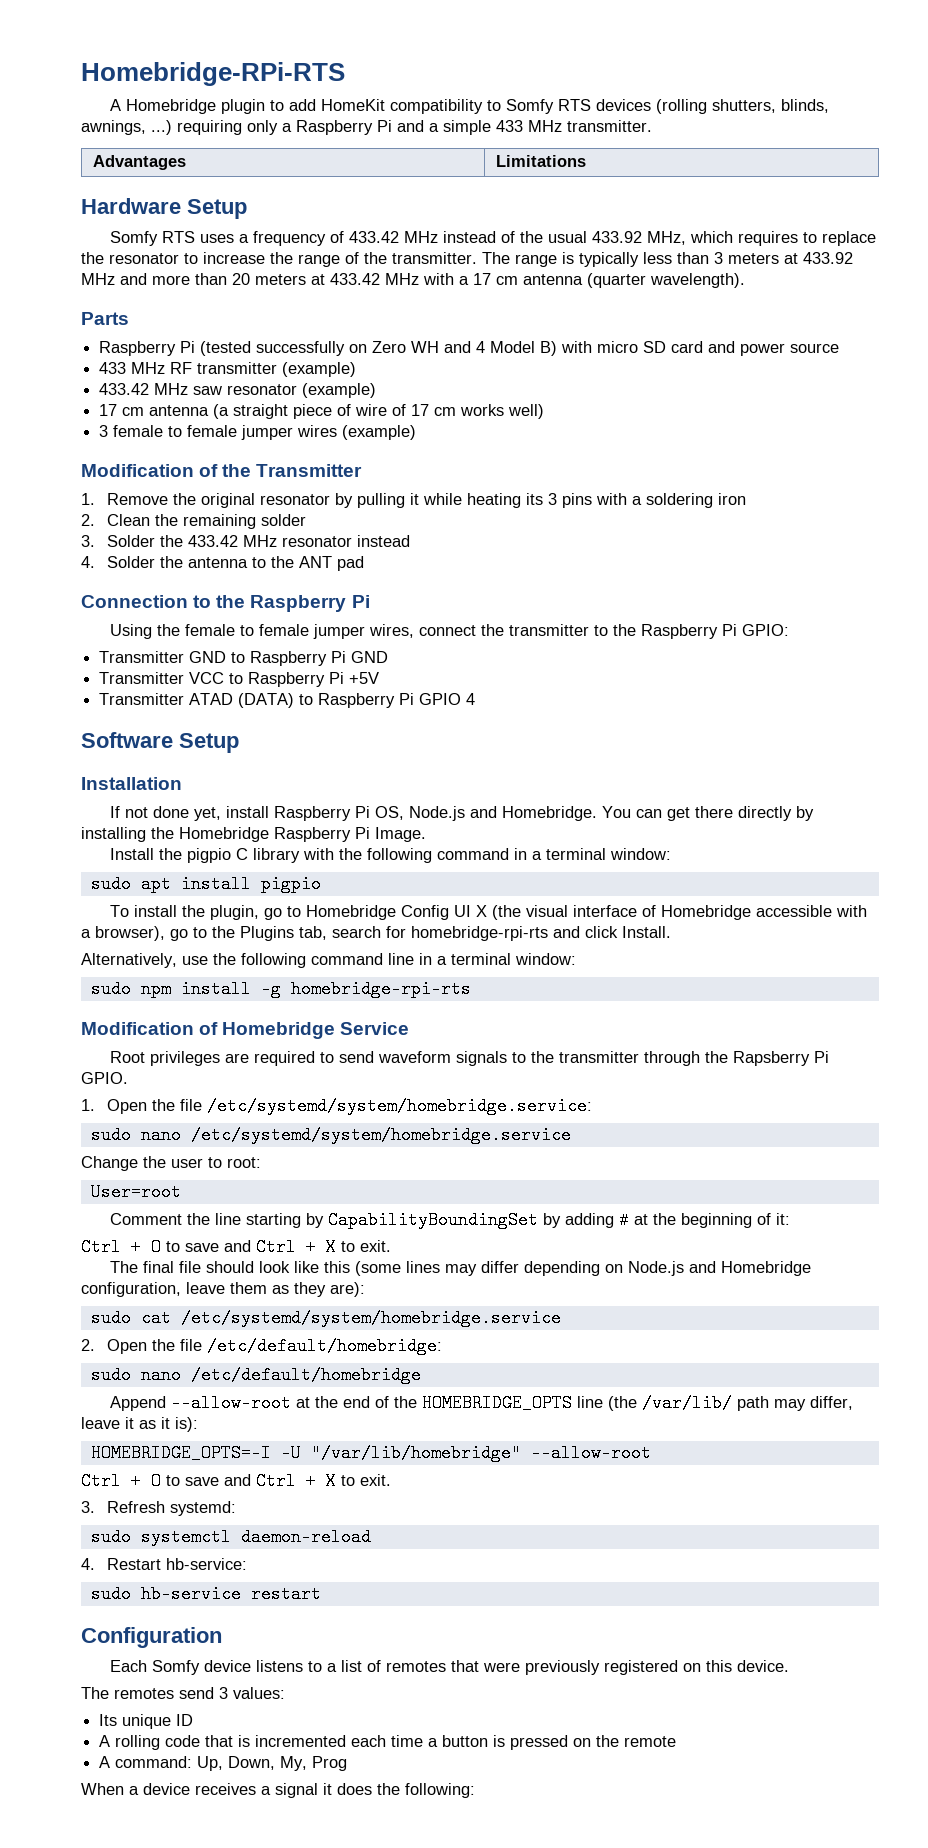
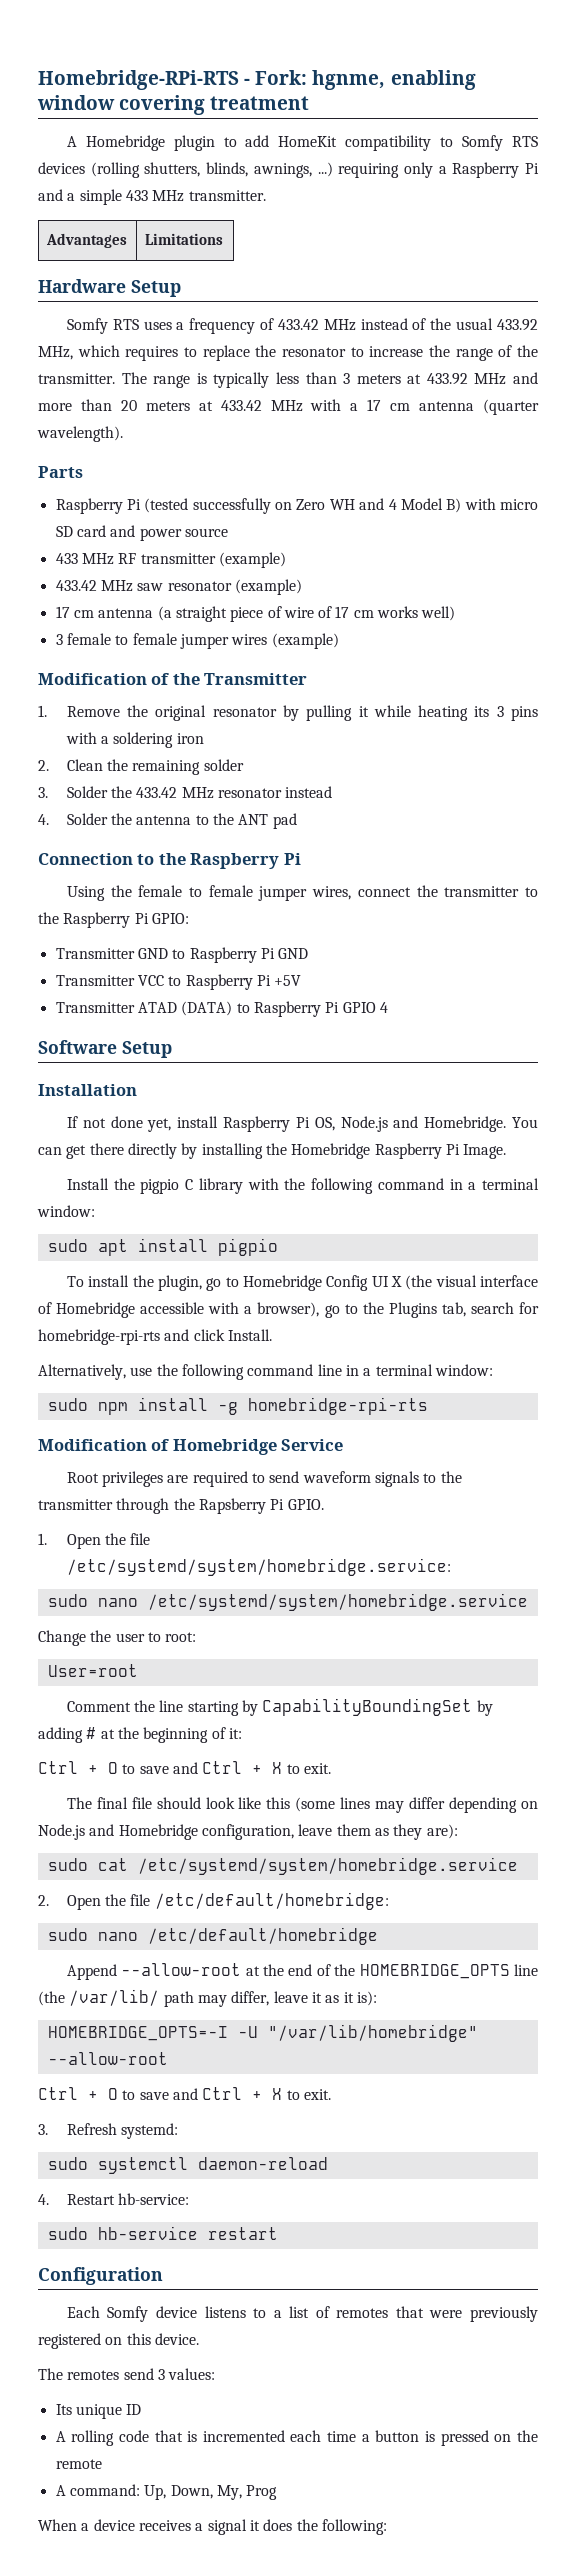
(345, 74) none -> [244,70,476,90] [37,95,310,115] - Fork: hgnme, enabling window covering treatment

